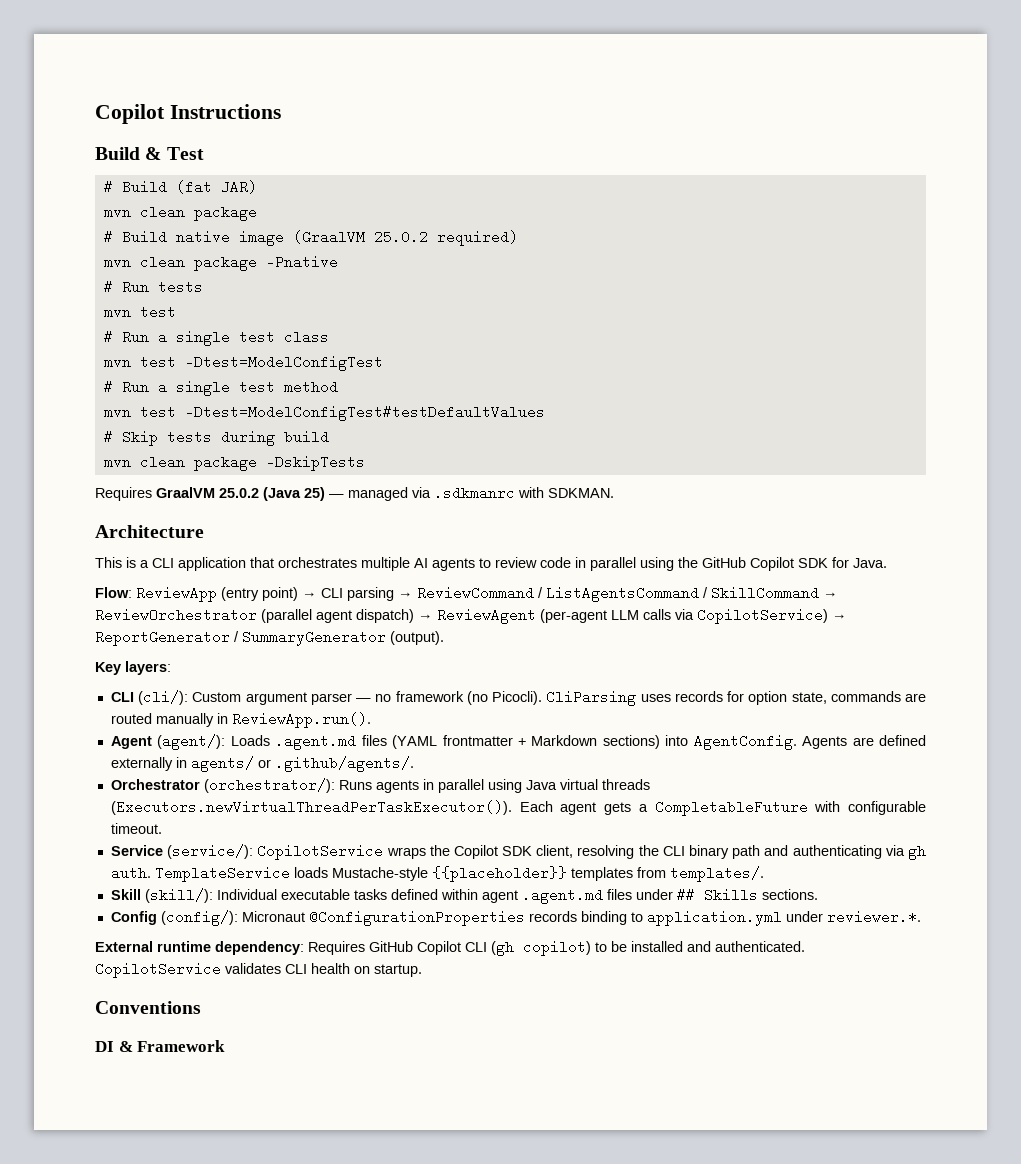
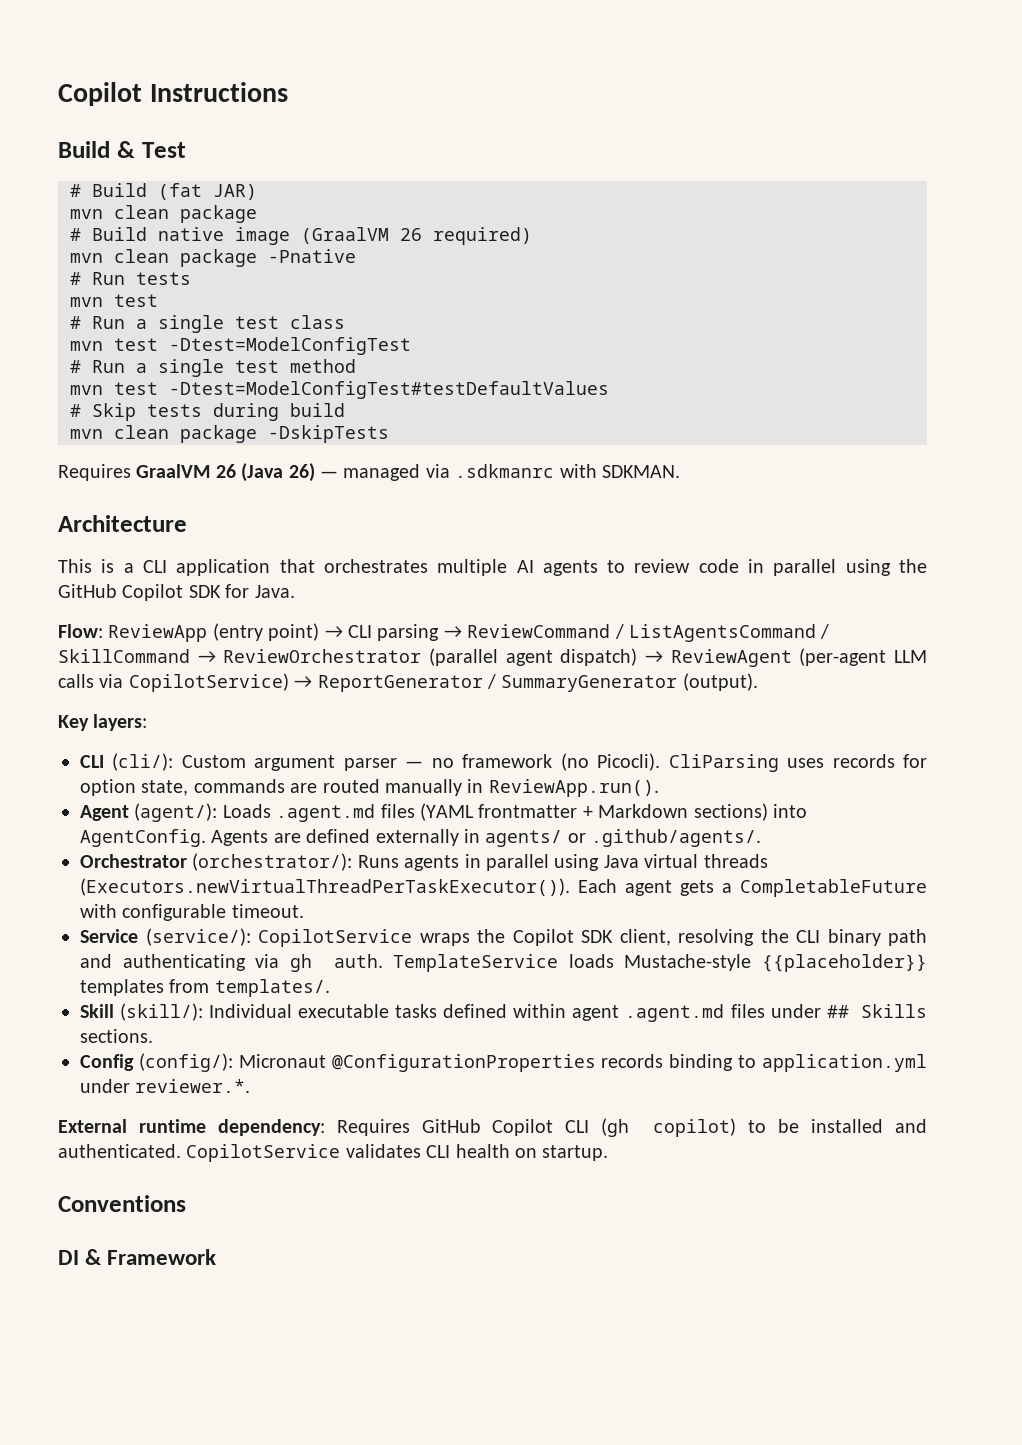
[373,230,428,244] 25.0.2 -> [400,228,422,241] 26
[219,487,325,501] 25.0.2 (Java 25) -> [215,463,315,482] 26 (Java 26)

